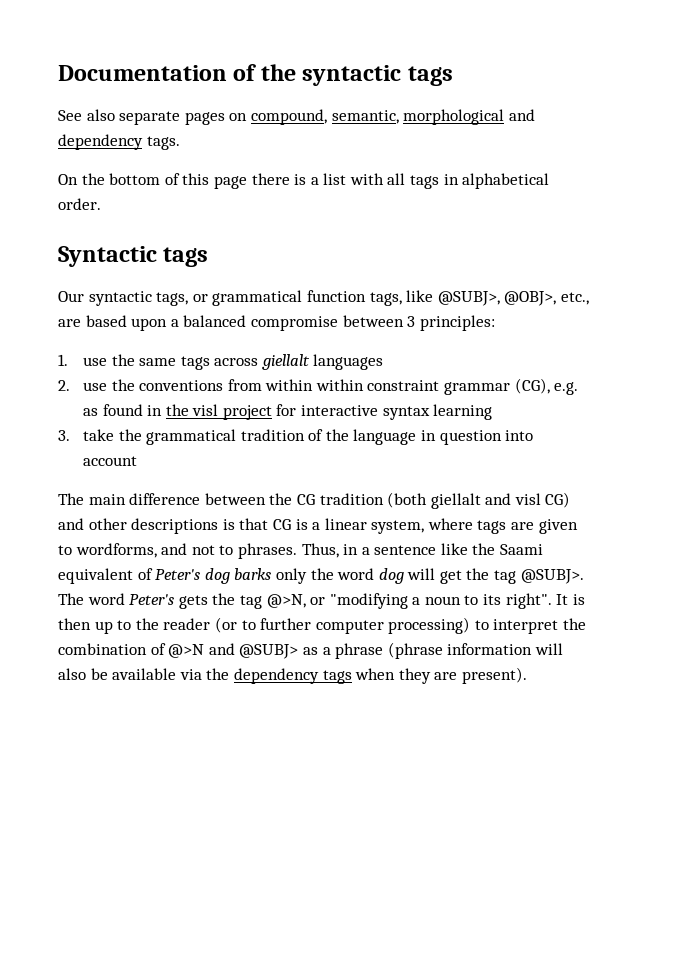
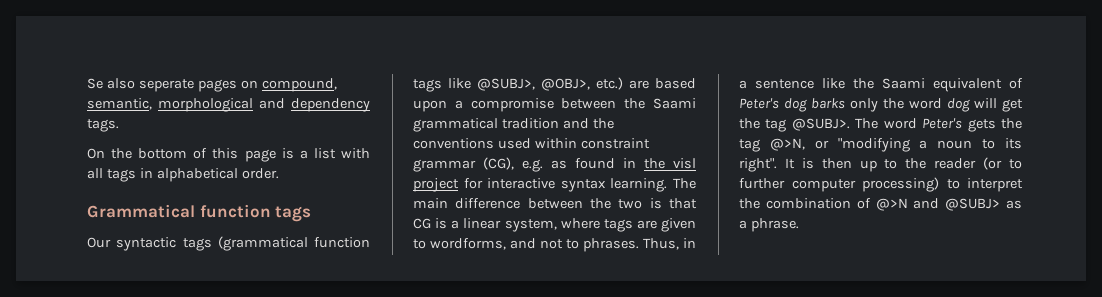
[58,64,453,86] [58,109,181,125] Documentation of the syntactic tags // See also separate -> [87,78,194,92] Se also seperate
[251,173,290,185] there -> (276, 155) none
[58,246,157,267] Syntactic -> [87,204,271,218] Grammatical function
[156,290,402,306] tags, or grammatical function tags, -> [182,236,370,251] [413,79,442,92] tags (grammatical function tags
[560,292,589,305] etc., -> [596,77,623,90] etc.)
[183,315,247,327] balanced -> (463, 104) none
[407,315,495,331] [58,354,384,370] [58,379,314,391] 3 principles: // 1. use the same tags across giellalt languages // 2. use the conventions from within -> [624,98,696,109] [413,118,614,132] [413,138,531,149] the Saami grammatical tradition and the conventions used
[433,404,493,420] [58,429,534,445] [82,456,137,466] learning // 3. take the grammatical tradition of the language in question into account // -> [610,178,668,192] learning.
[296,492,571,509] [58,518,219,534] CG tradition (both giellalt and visl CG) and other descriptions -> [618,199,643,209] two
[335,642,563,659] [58,667,527,684] phrase (phrase information will also be available via the dependency tags when they are present). -> [750,218,799,232] phrase.

